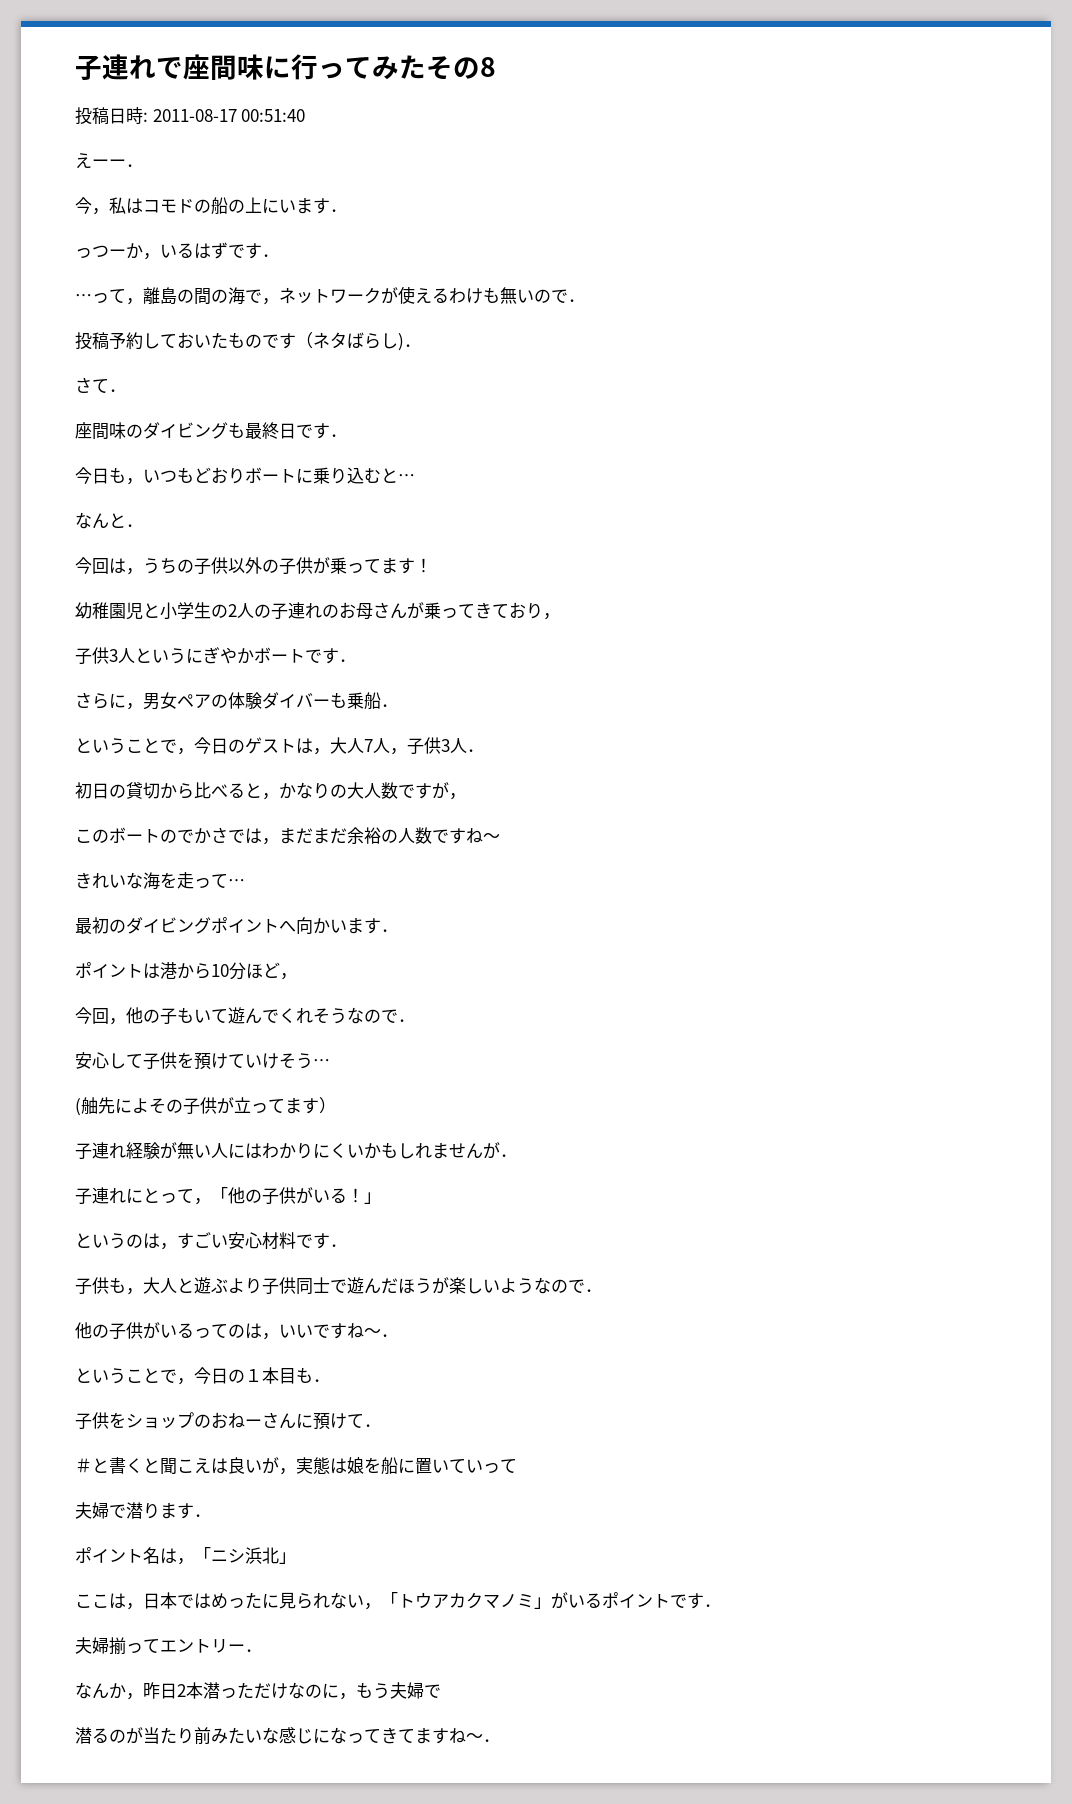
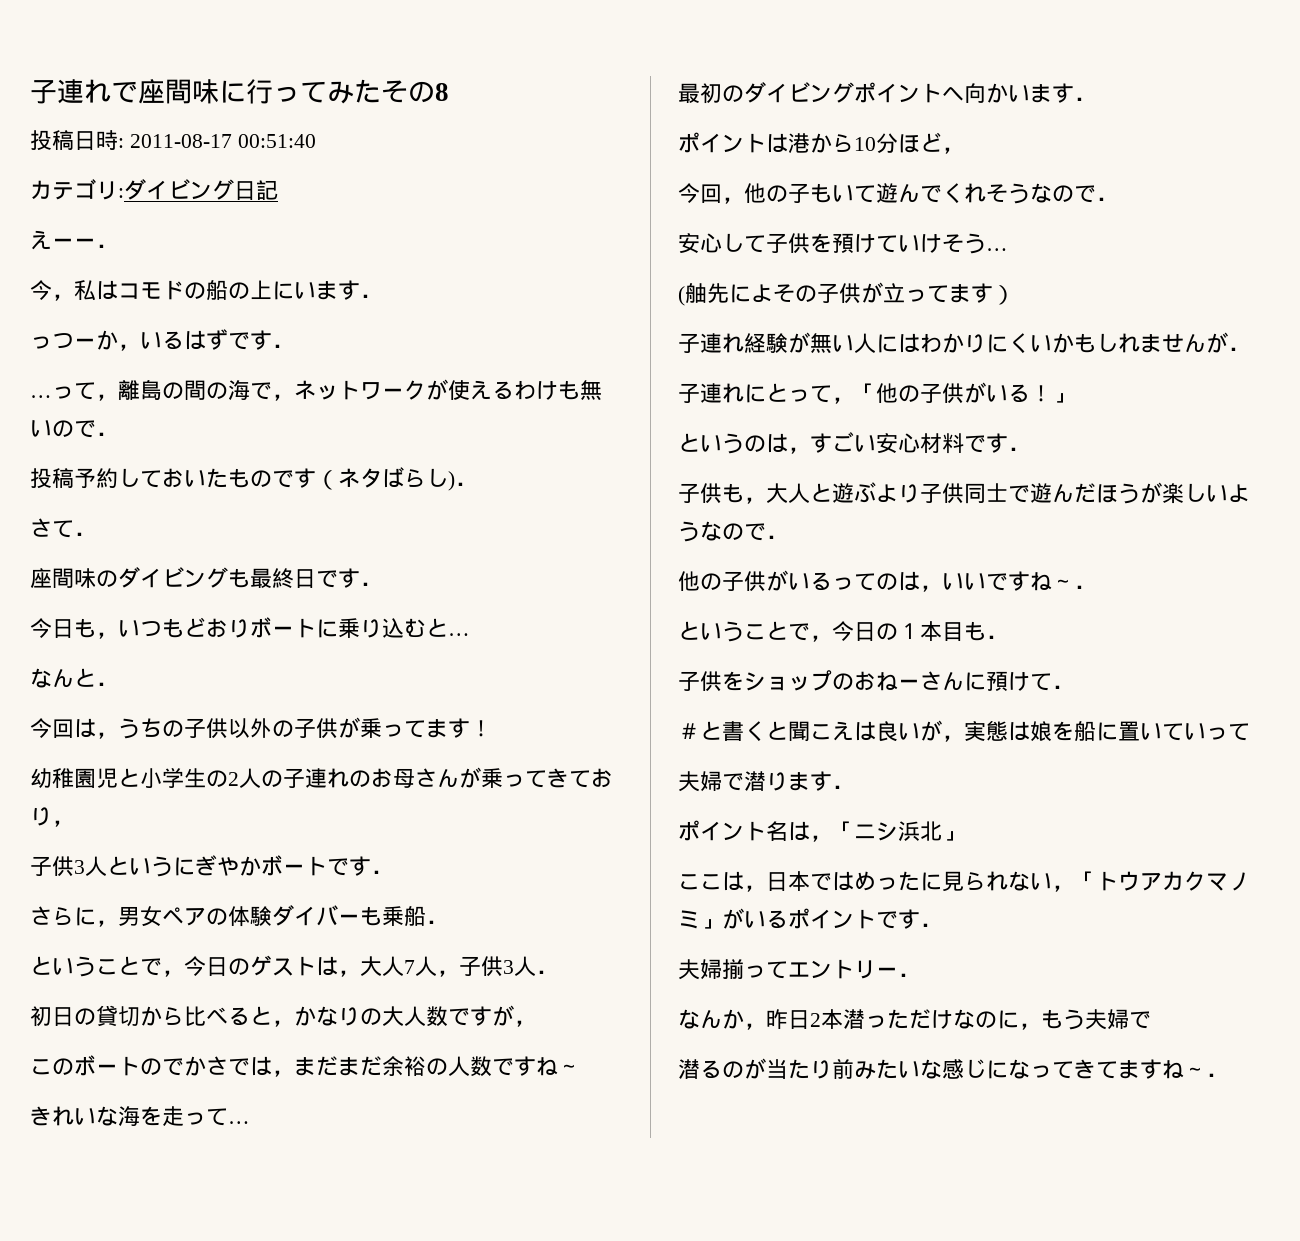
(306, 115) none -> [30,179,278,200] // カテゴリ:ダイビング日記

